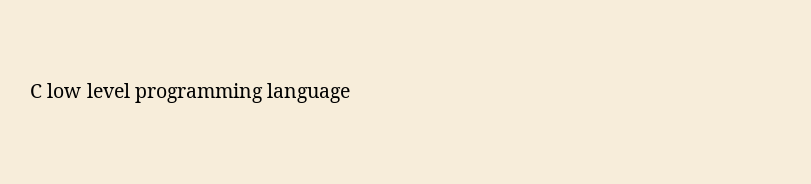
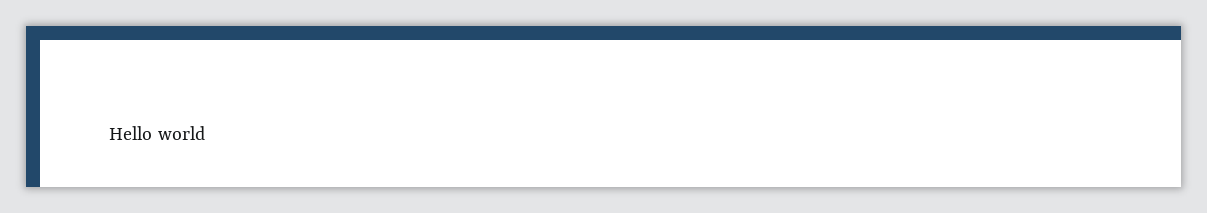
[30,83,351,103] C low level programming language -> [109,126,205,140] Hello world

